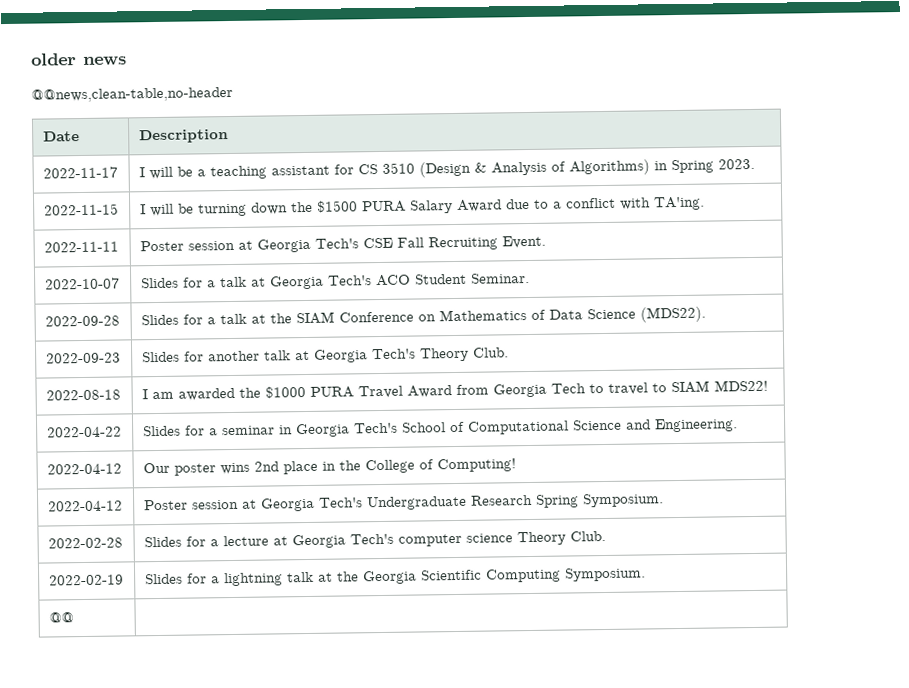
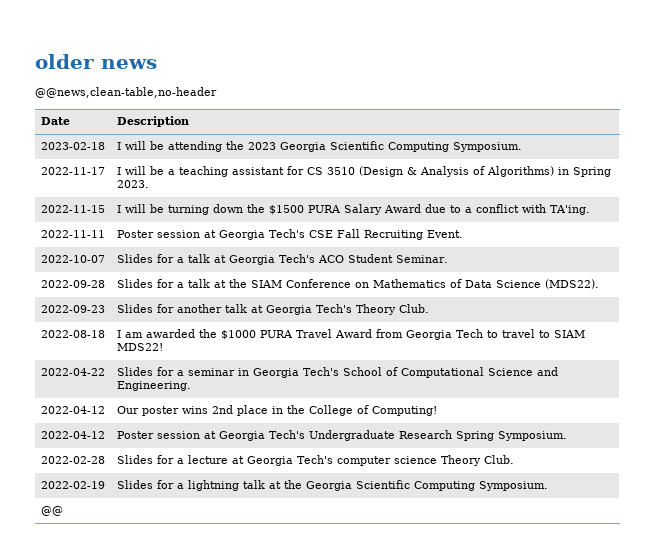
(229, 136) none -> [40,142,105,150] [116,141,522,152] // 2023-02-18 | I will be attending the 2023 Georgia Scientific Computing Symposium.

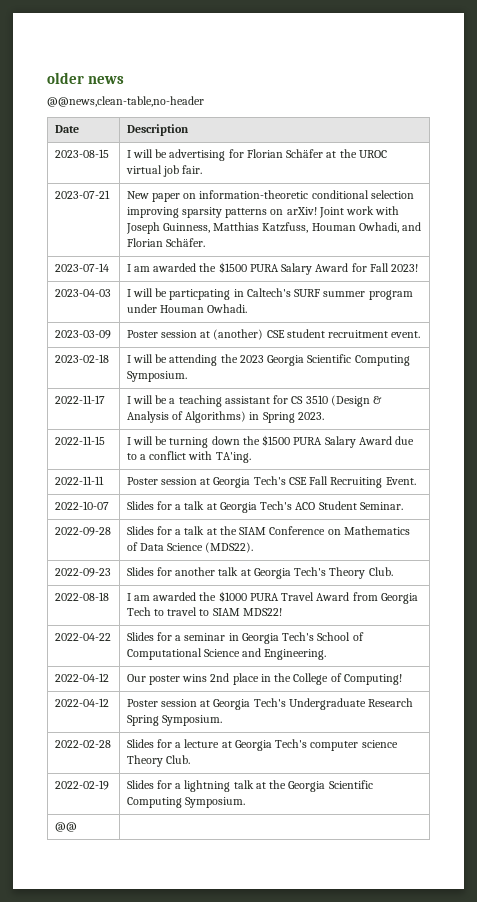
(189, 121) none -> [54,149,109,158] [126,149,387,161] [125,165,203,177] [54,190,110,199] [126,190,414,202] [126,206,400,218] [125,222,422,234] [126,238,205,247] [54,263,109,272] [126,262,419,275] [54,289,111,297] [126,288,413,300] [126,304,248,313] [54,330,111,339] [126,329,421,340] // 2023-08-15 | I will be advertising for Florian Schäfer at the UROC virtual job fair. // 2023-07-21 | New paper on information-theoretic conditional selection improving sparsity patterns on arXiv! Joint work with Joseph Guinness, Matthias Katzfuss, Houman Owhadi, and Florian Schäfer. // 2023-07-14 | I am awarded the $1500 PURA Salary Award for Fall 2023! // 2023-04-03 | I will be particpating in Caltech's SURF summer program under Houman Owhadi. // 2023-03-09 | Poster session at (another) CSE student recruitment event.

